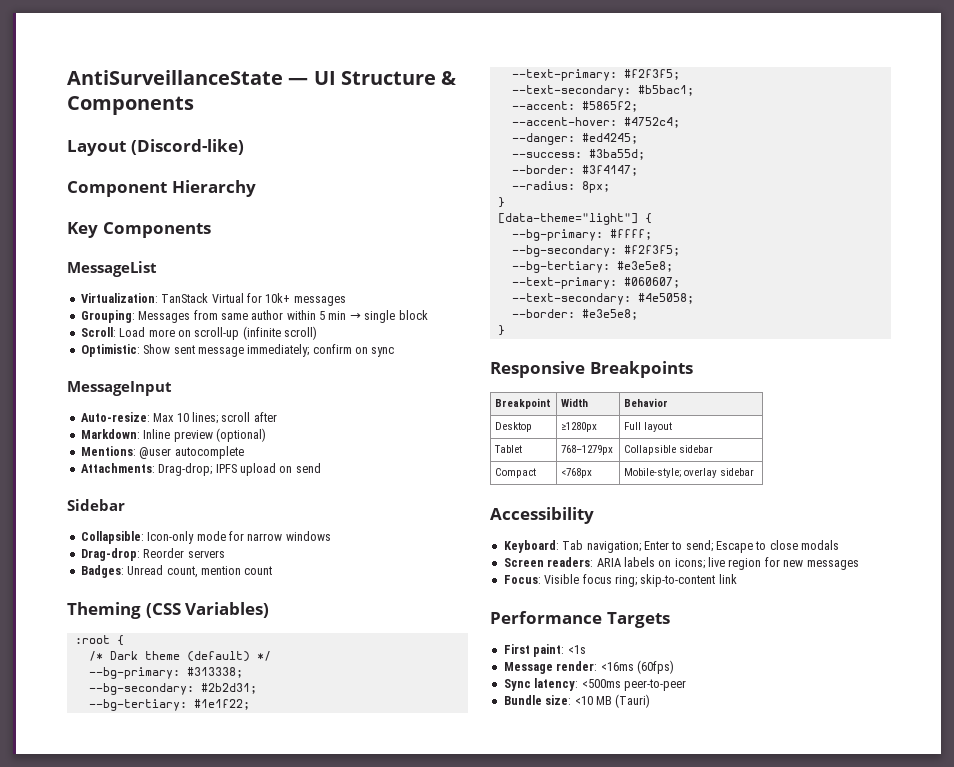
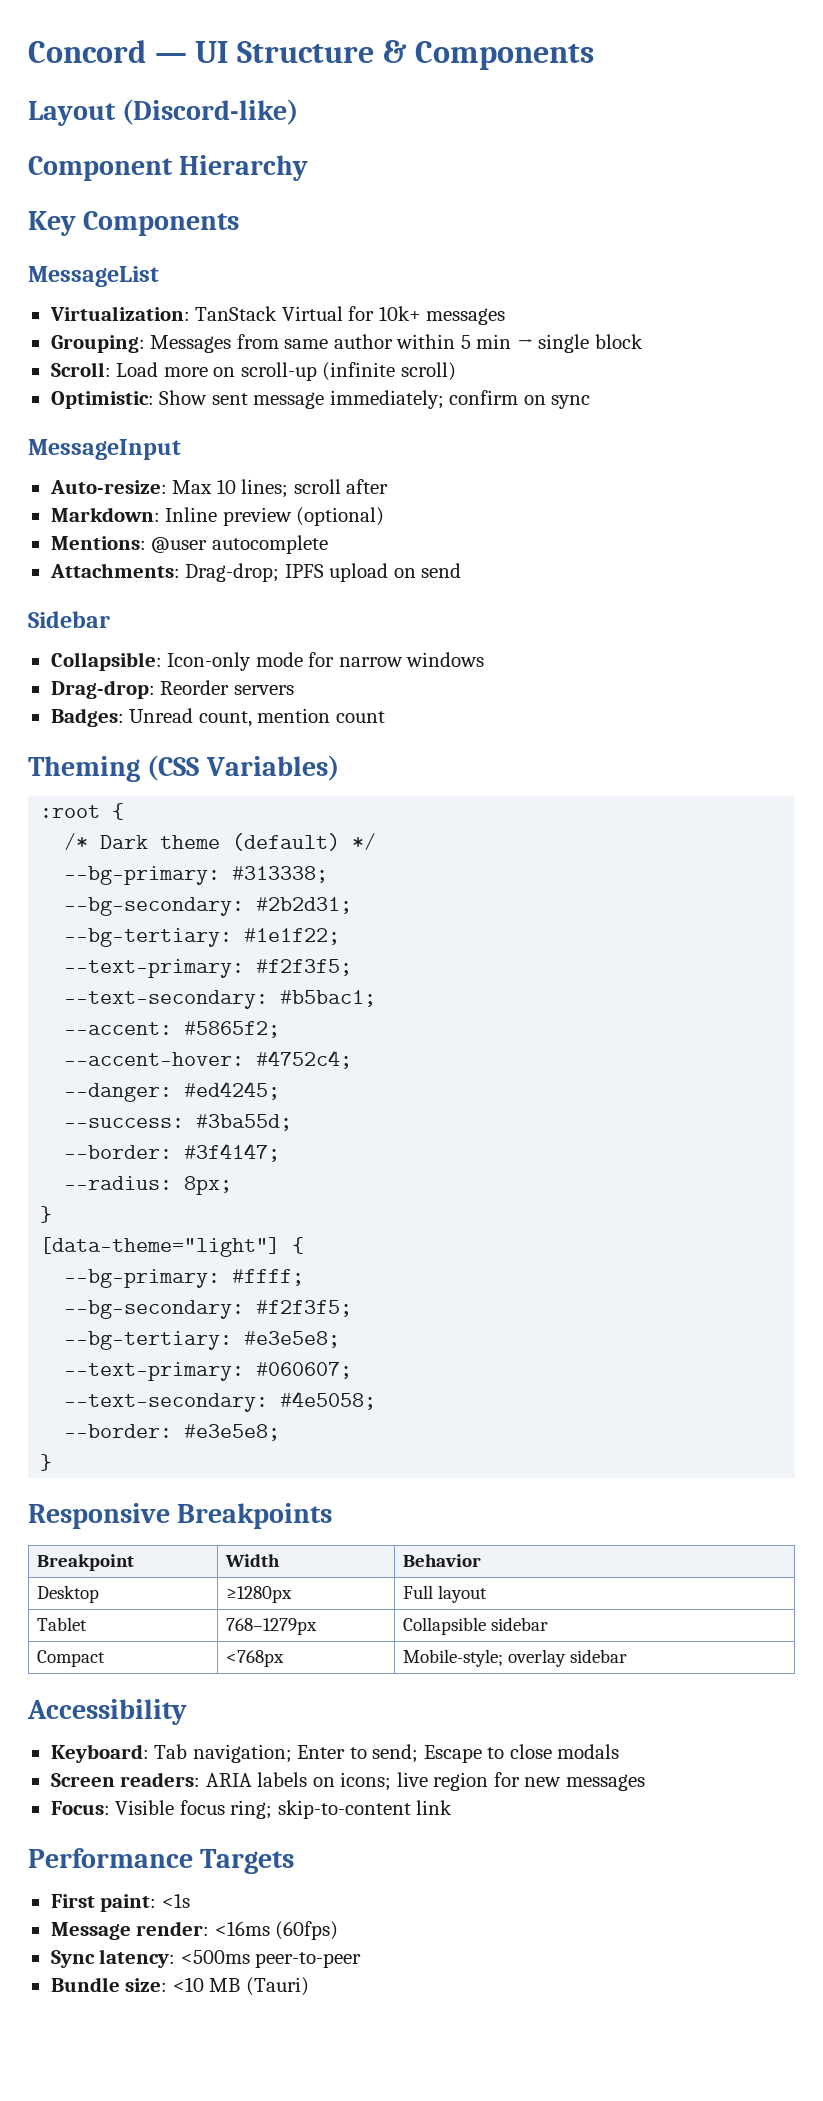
[67,70,283,85] AntiSurveillanceState -> [28,40,146,63] Concord

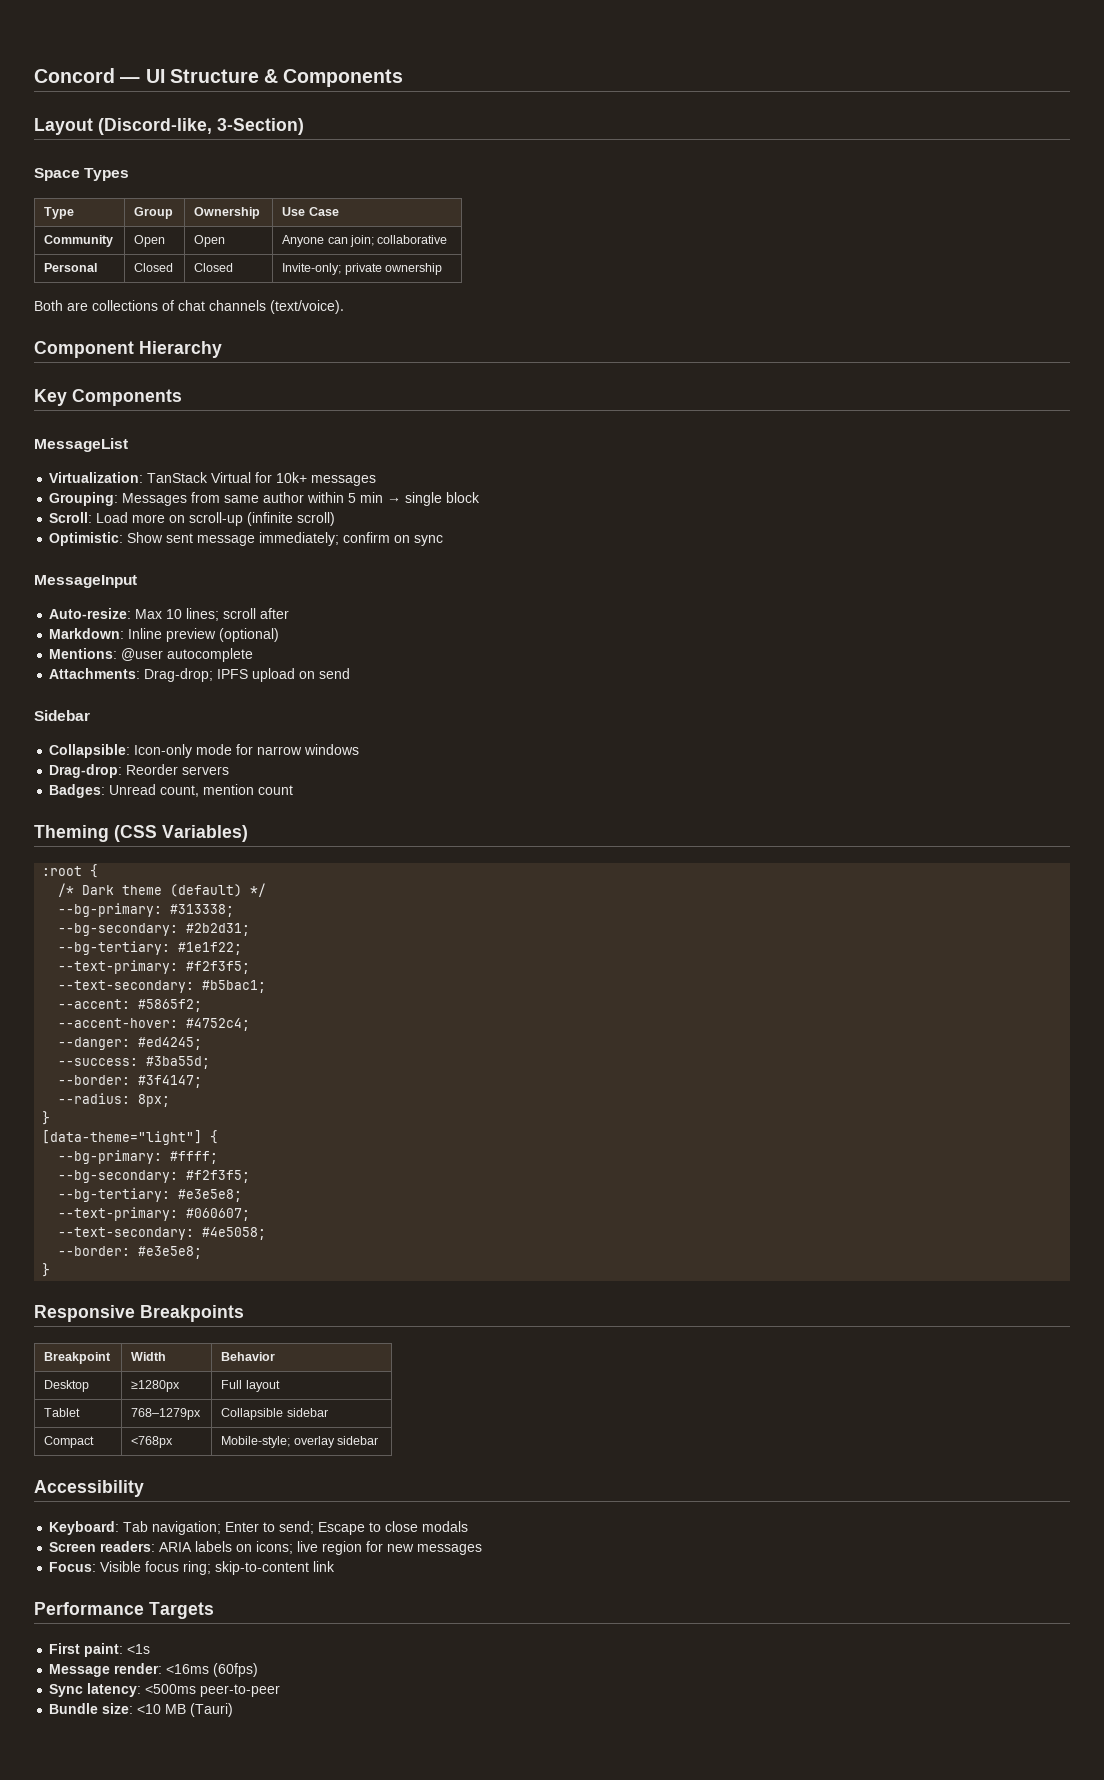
[122,99,299,125] (Discord-like) -> [98,118,304,135] [34,168,130,181] [44,207,75,219] [134,207,174,219] [194,207,261,219] [282,207,339,216] [44,235,114,247] [134,235,166,247] [194,235,226,247] [282,235,448,247] [44,263,98,272] [134,263,174,272] [194,263,234,272] [282,263,442,275] [34,300,344,314] (Discord-like, 3-Section) // Space Types // Type | Group | Ownership | Use Case // Community | Open | Open | Anyone can join; collaborative // Personal | Closed | Closed | Invite-only; private ownership // Both are collections of chat channels (text/voice).

